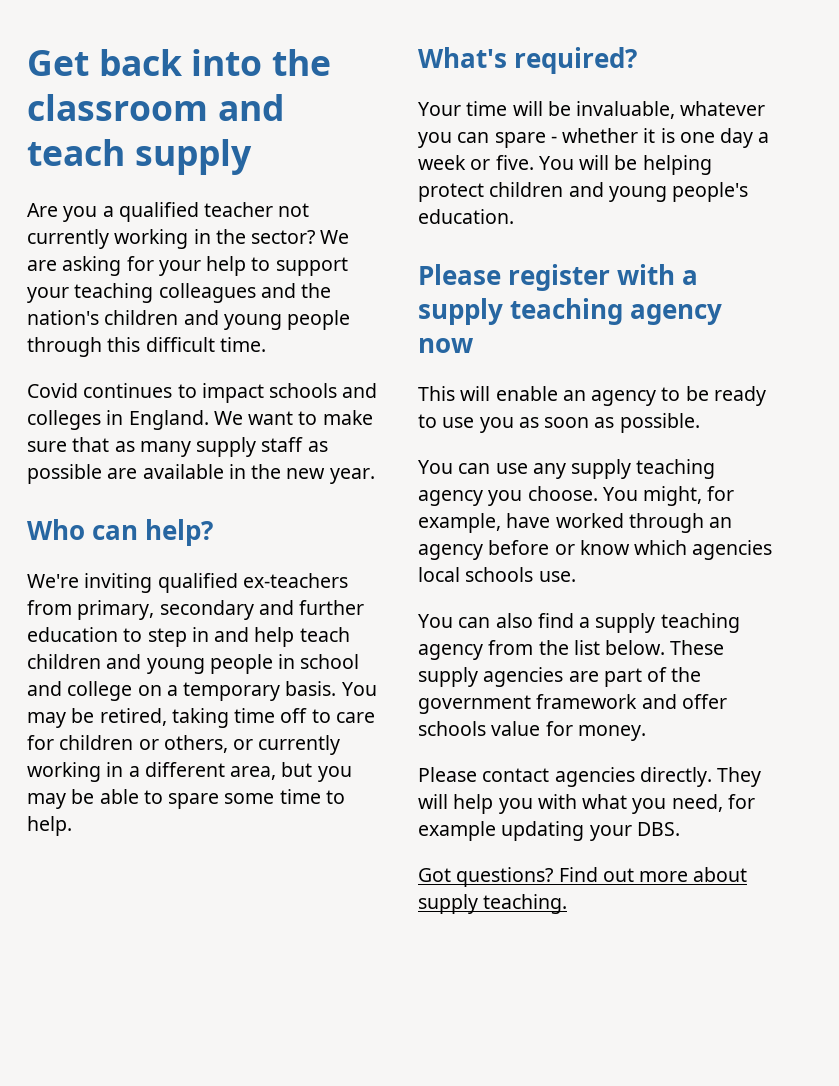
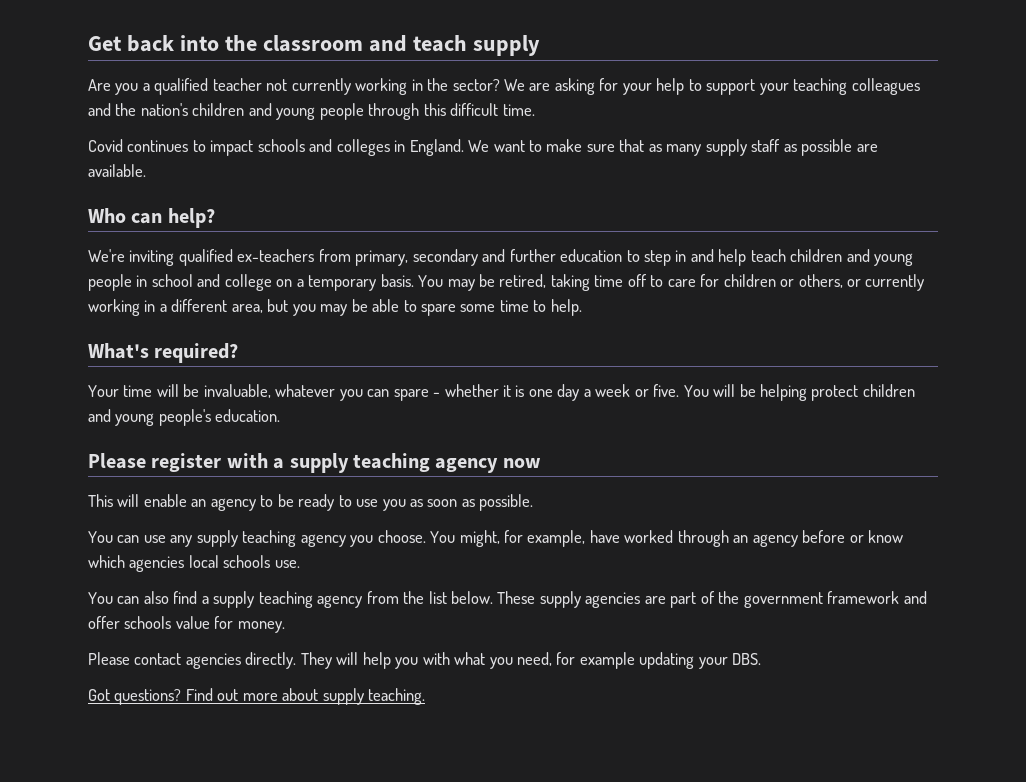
[142,464,375,484] available in the new year. -> [88,164,146,177] available.

